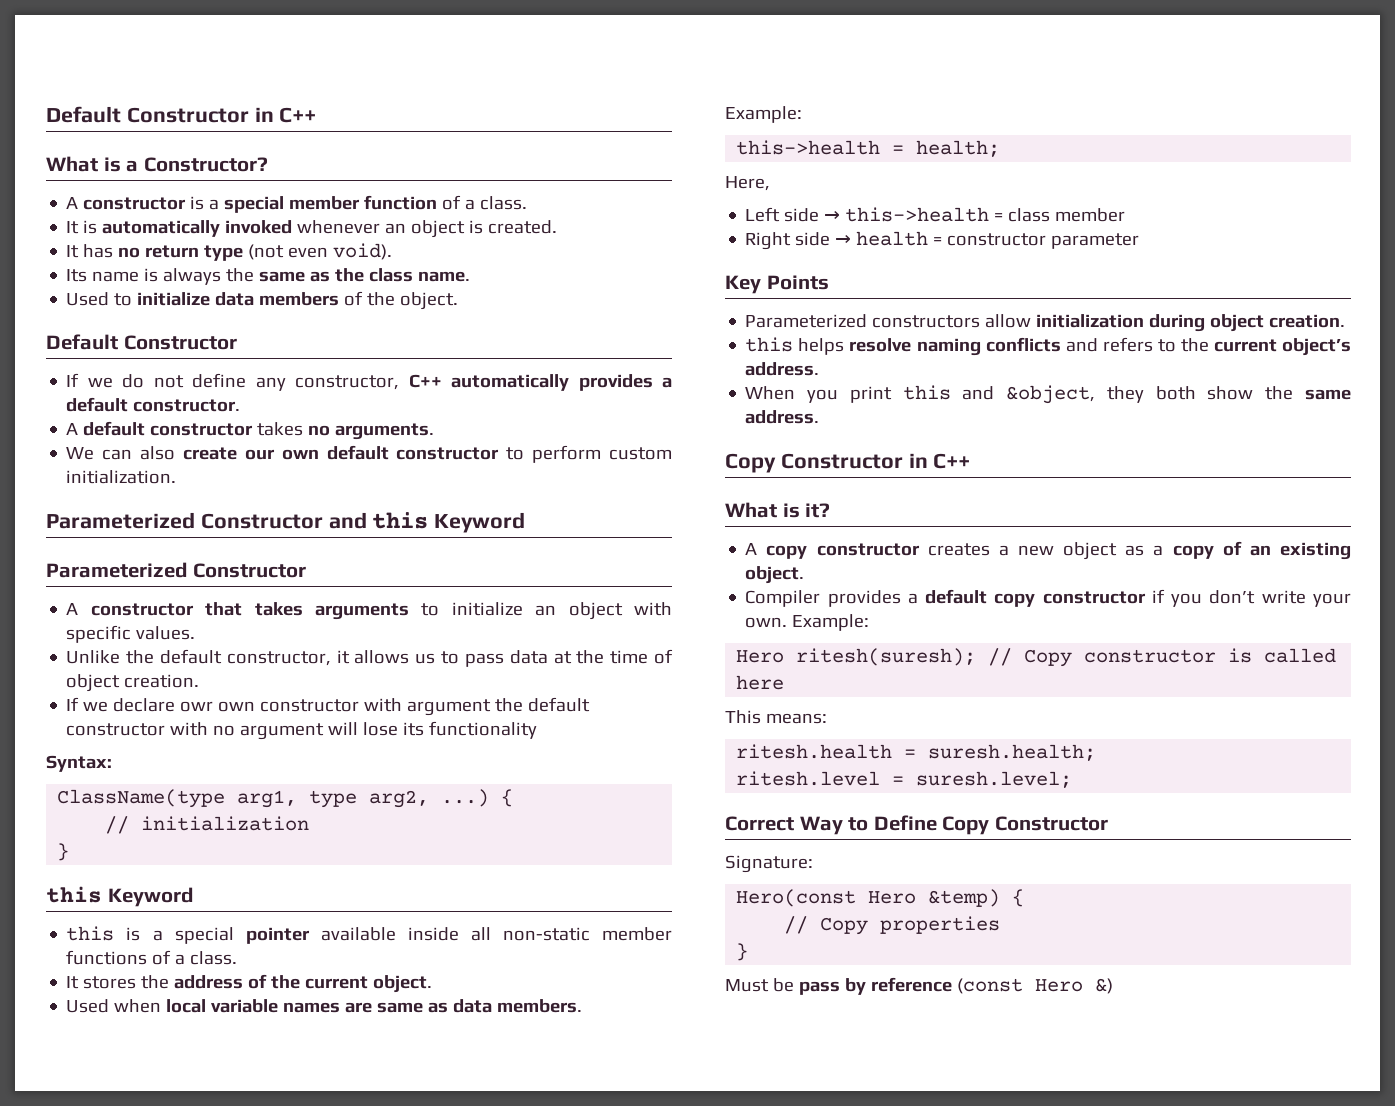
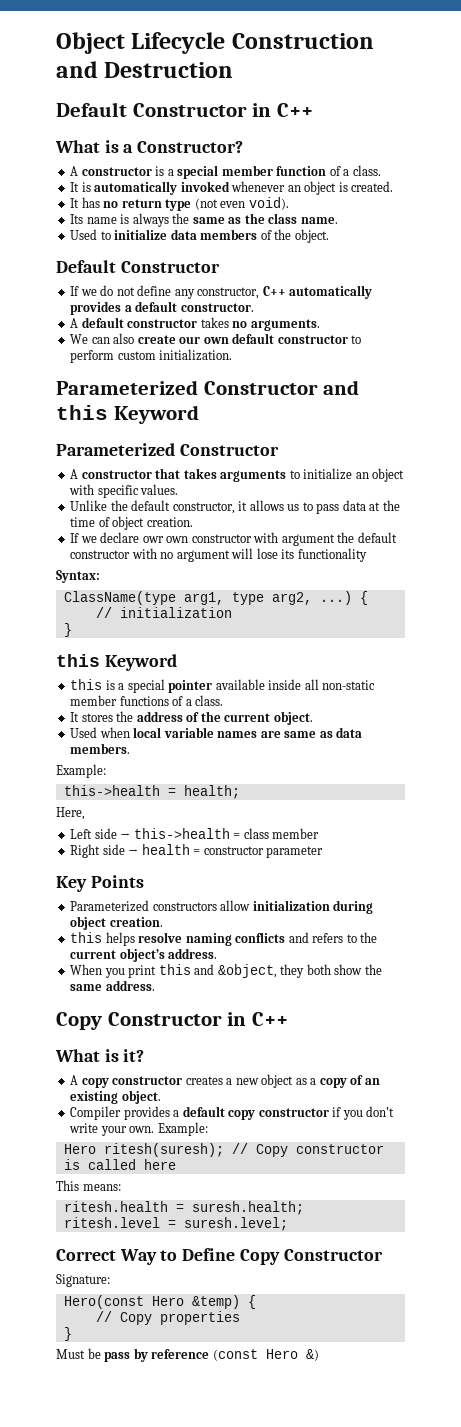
(46, 114) none -> [56,32,374,54] [56,61,234,78] Object Lifecycle Construction and Destruction //

